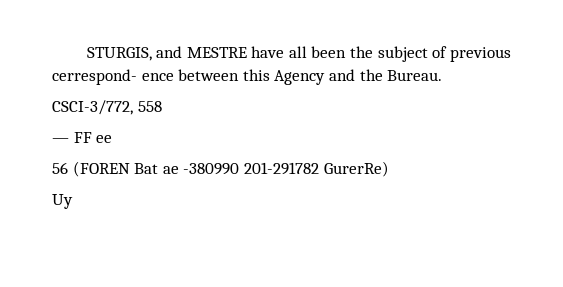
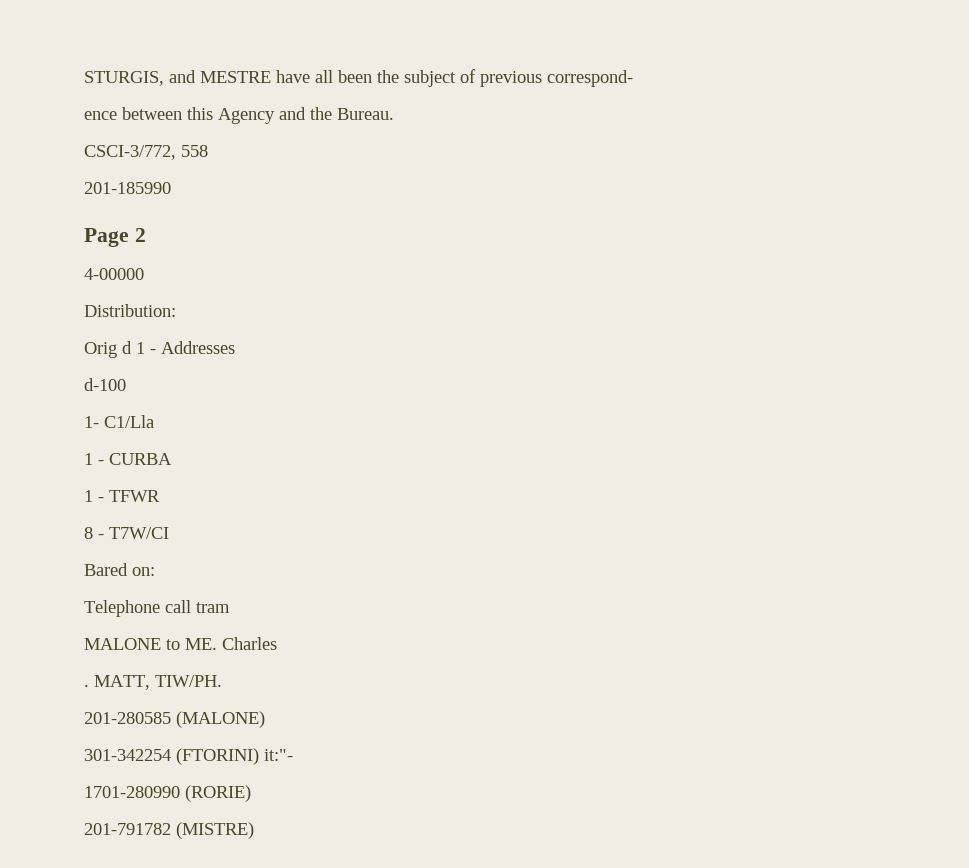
[52,69,137,85] cerrespond- -> [547,70,633,87] correspond- //
[52,132,113,143] [52,161,389,177] [52,194,73,209] — FF ee // 56 (FOREN Bat ae -380990 201-291782 GurerRe) // Uy -> [84,182,171,194] [84,228,146,247] [84,268,144,280] [84,304,176,317] [84,341,235,358] [84,378,126,391] [84,415,154,428] [84,453,172,465] [84,490,160,502] [84,527,169,539] [84,563,155,576] [84,600,230,617] [84,637,277,650] [84,675,222,690] [84,711,265,728] [84,748,293,765] [84,785,251,802] [84,822,254,839] 201-185990 // Page 2 // 4-00000 // Distribution: // Orig d 1 - Addresses // d-100 // 1- C1/Lla // 1 - CURBA // 1 - TFWR // 8 - T7W/CI // Bared on: // Telephone call tram // MALONE to ME. Charles // . MATT, TIW/PH. // 201-280585 (MALONE) // 301-342254 (FTORINI) it:"- // 1701-280990 (RORIE) // 201-791782 (MISTRE)

